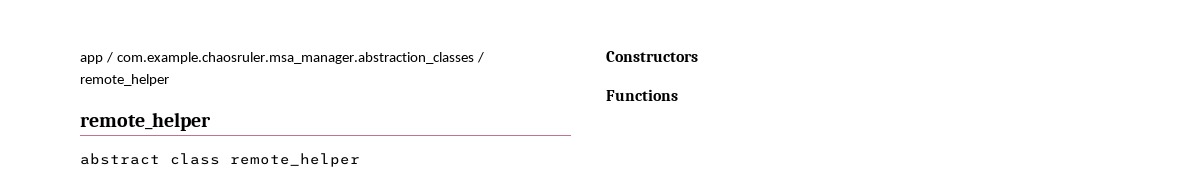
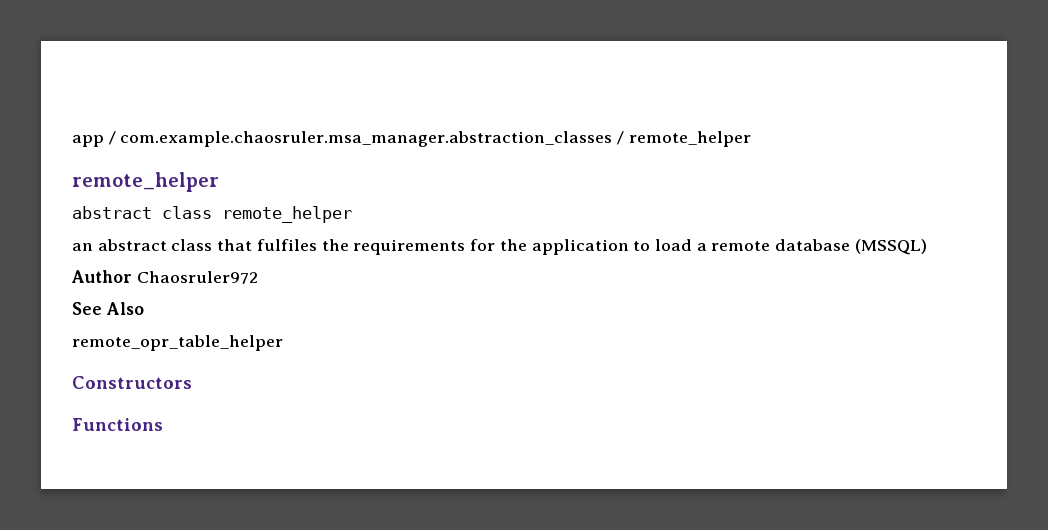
(360, 160) none -> [72,239,927,255] [71,270,258,284] [72,302,144,315] [72,335,283,351] // an abstract class that fulfiles the requirements for the application to load a remote database (MSSQL) // Author Chaosruler972 // See Also // remote_opr_table_helper

